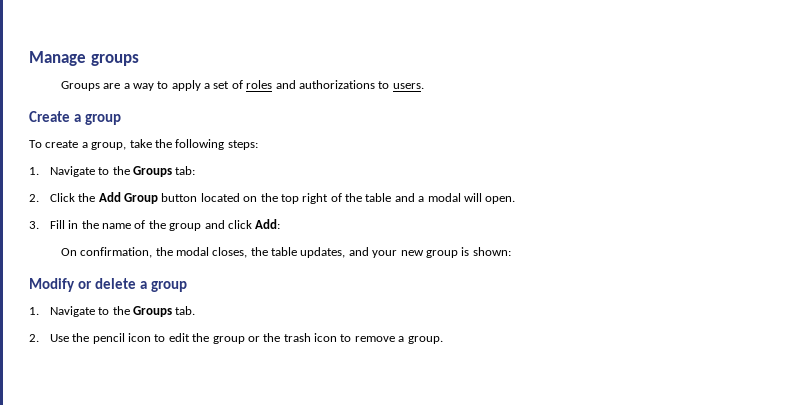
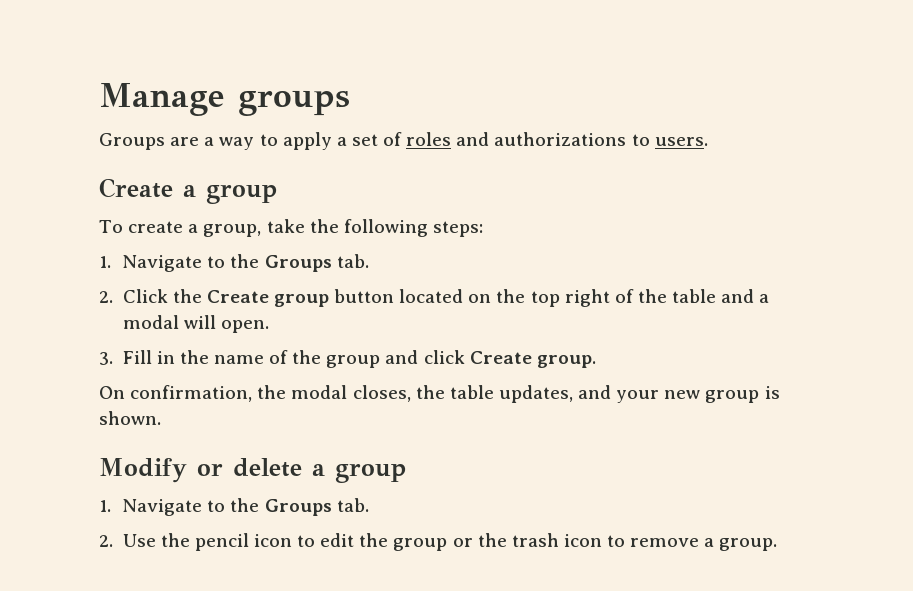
[175,166,196,175] tab: -> [336,254,369,268] tab.
[98,192,159,204] Add Group -> [206,290,329,307] Create group
[255,219,281,229] Add: -> [469,351,596,368] Create group.
[472,247,511,256] shown: -> [99,411,161,425] shown.

